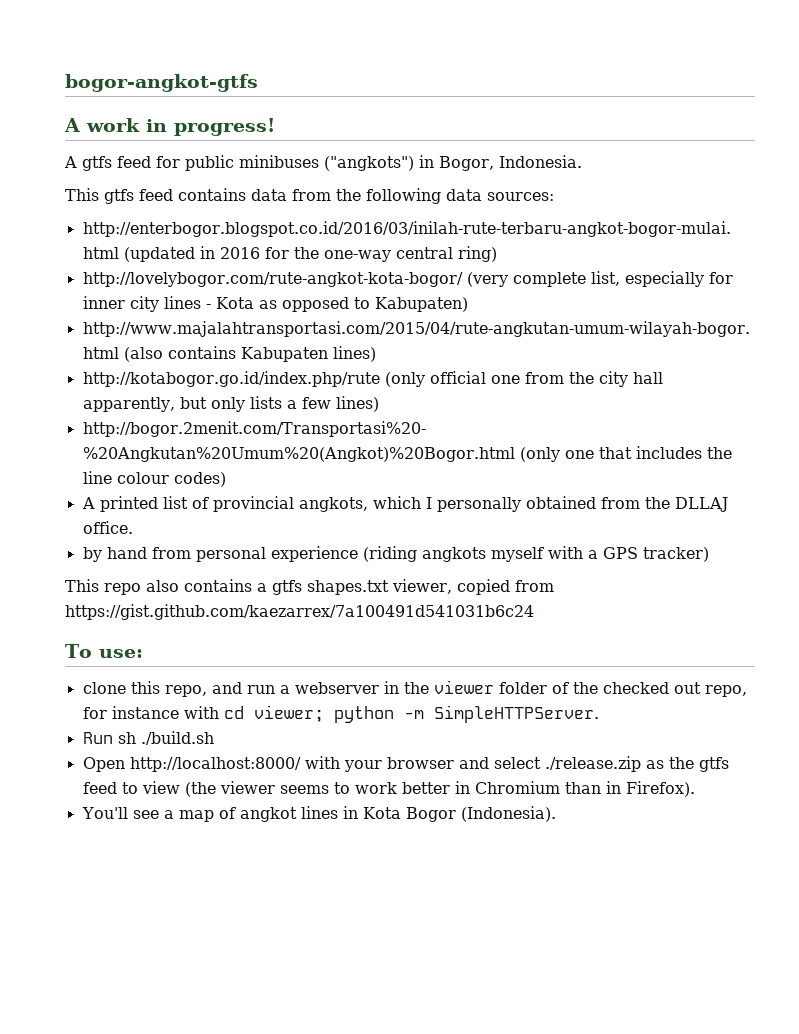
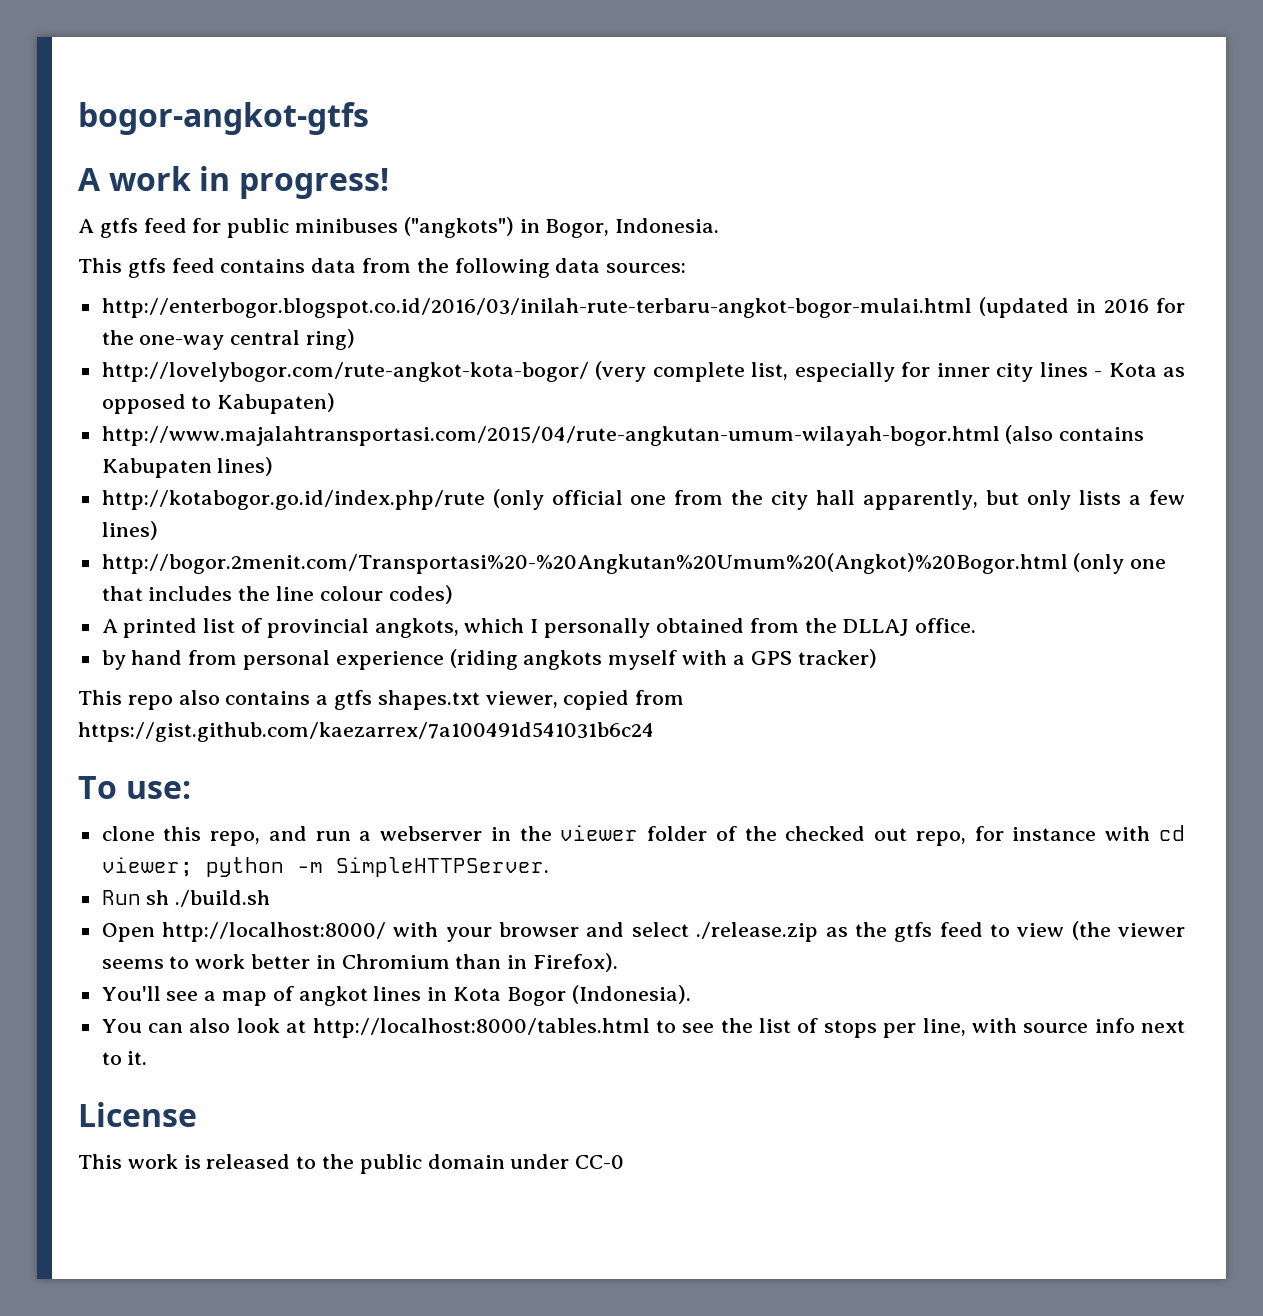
(556, 814) none -> [101,1018,1186,1038] [101,1051,148,1065] [78,1102,197,1127] [78,1154,625,1174] // You can also look at http://localhost:8000/tables.html to see the list of stops per line, with source info next to it. // License // This work is released to the public domain under CC-0

